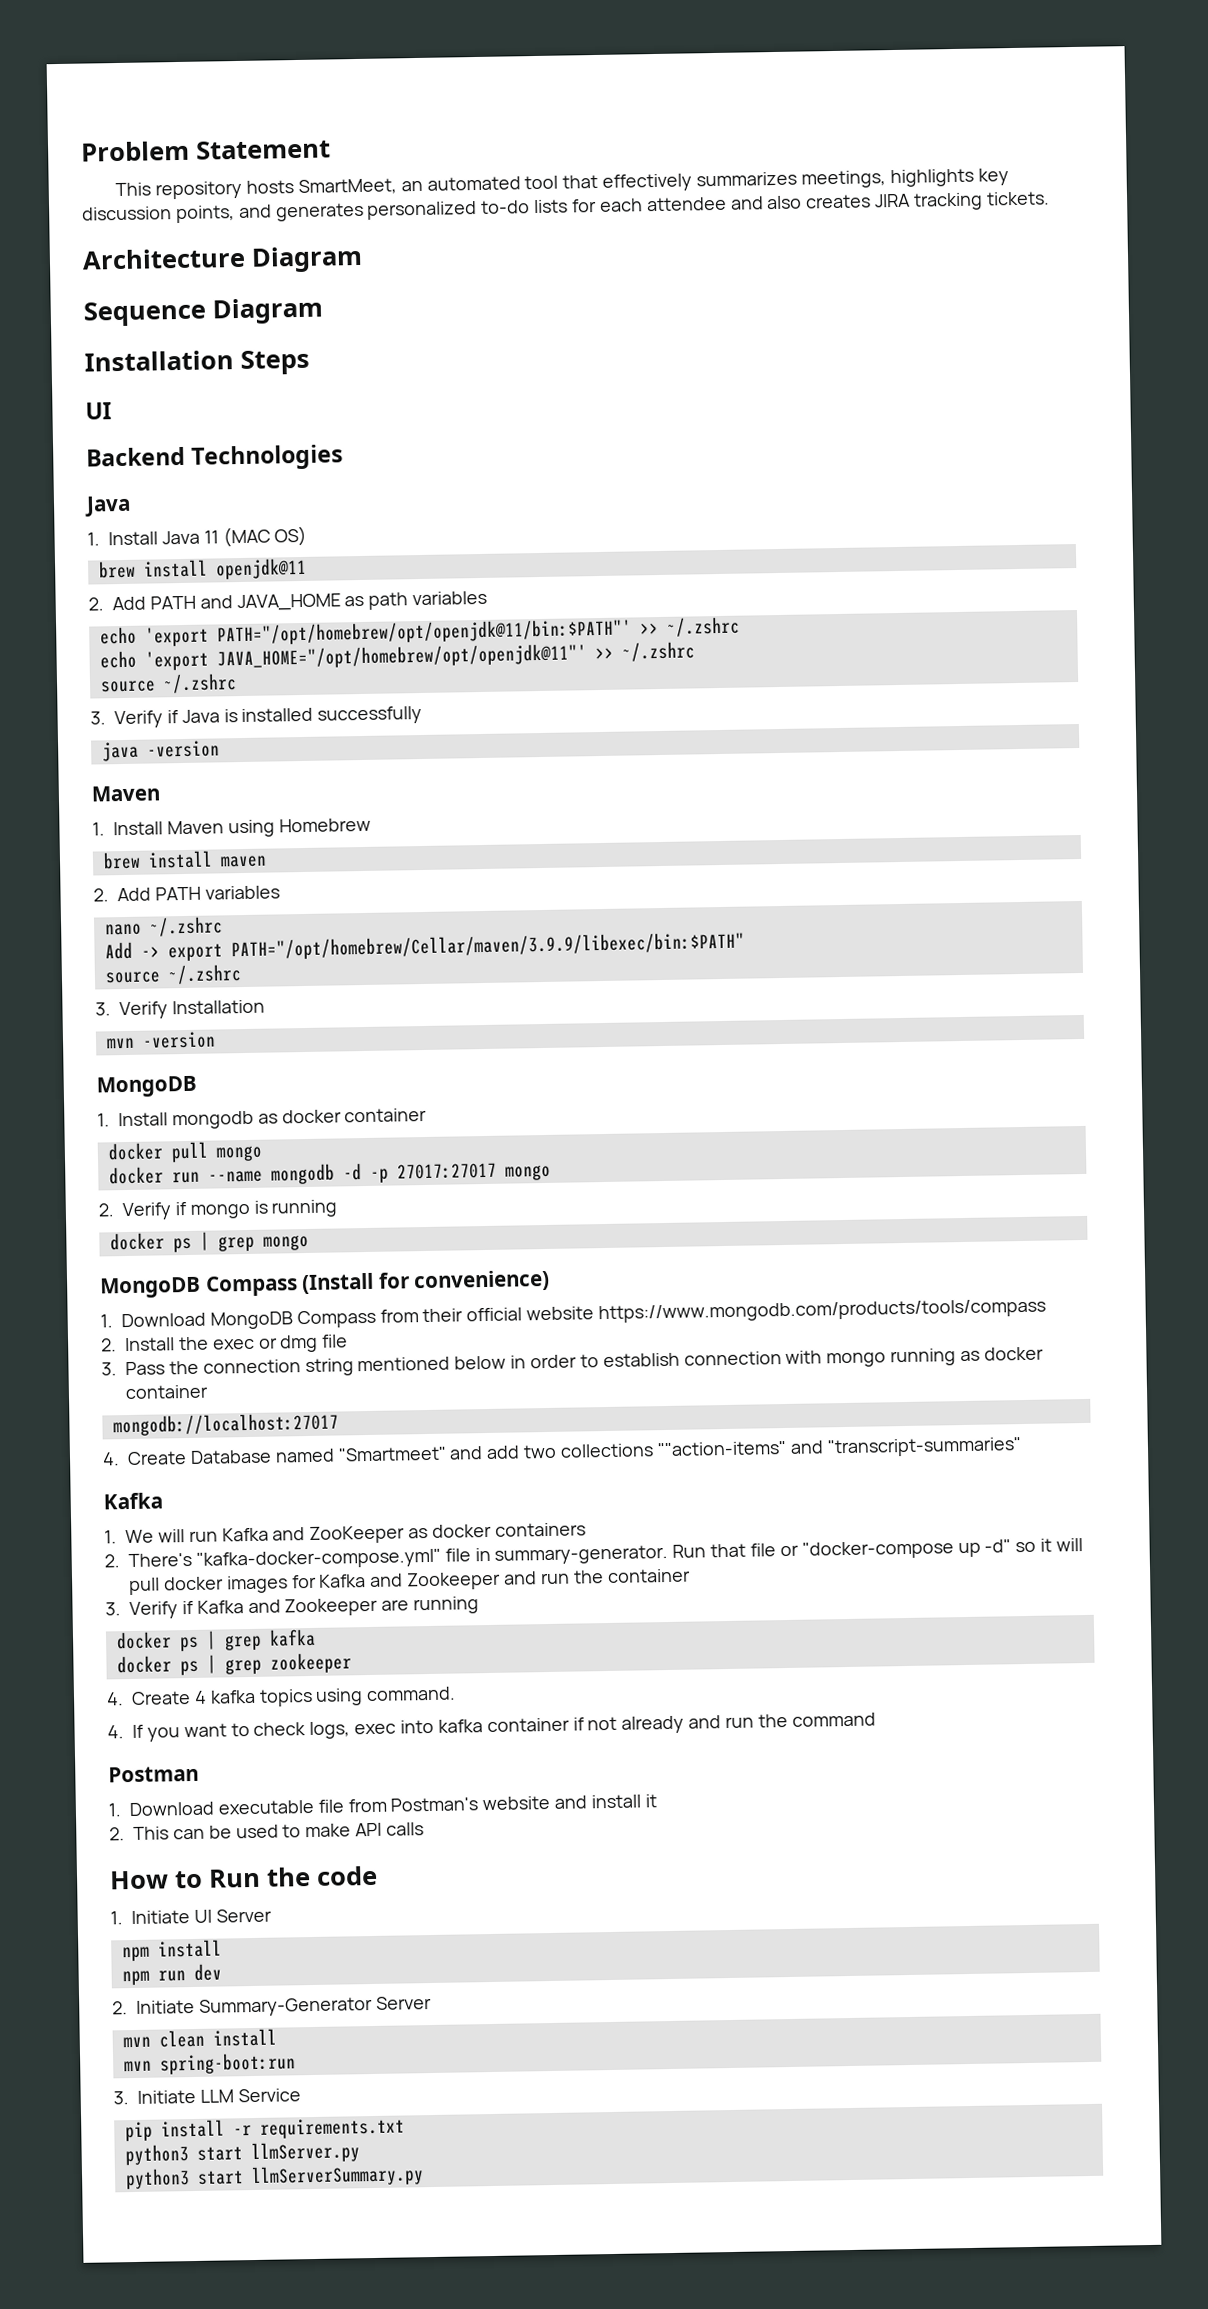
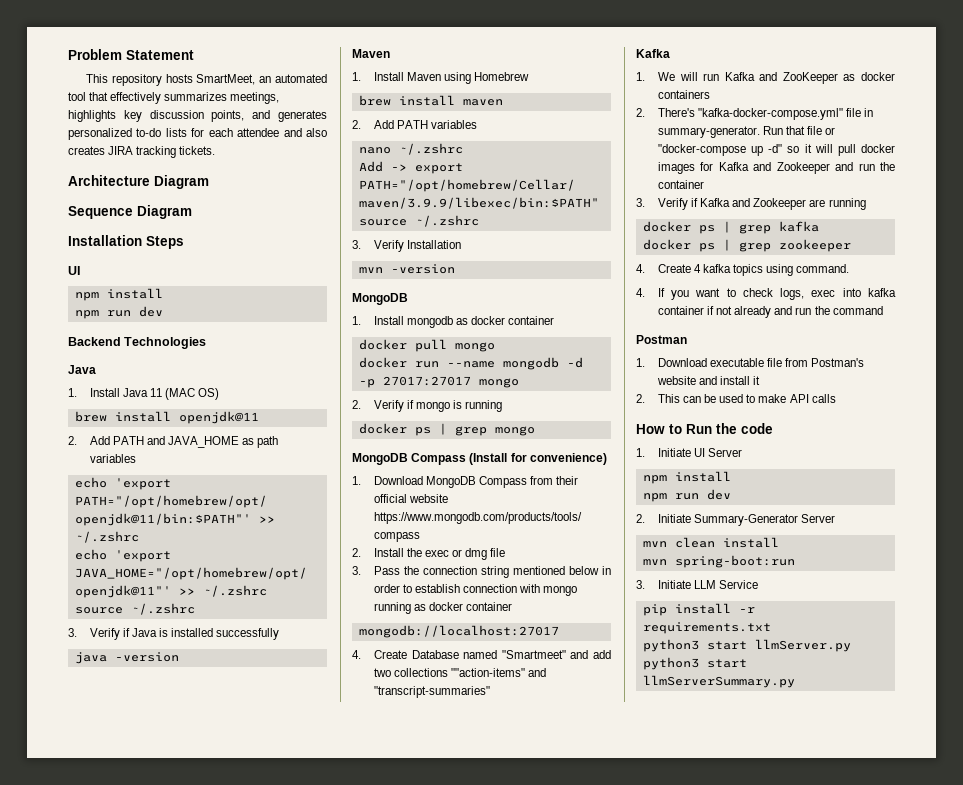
(112, 411) none -> [74,288,163,301] [74,306,163,319] // npm install // npm run dev

